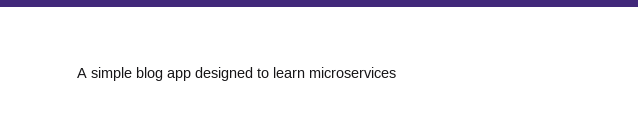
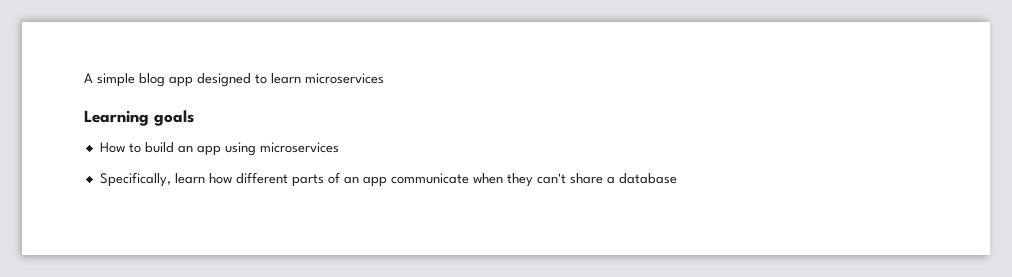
(396, 72) none -> [84,110,194,126] [99,142,339,156] [99,172,677,187] // Learning goals // How to build an app using microservices // Specifically, learn how different parts of an app communicate when they can't share a database

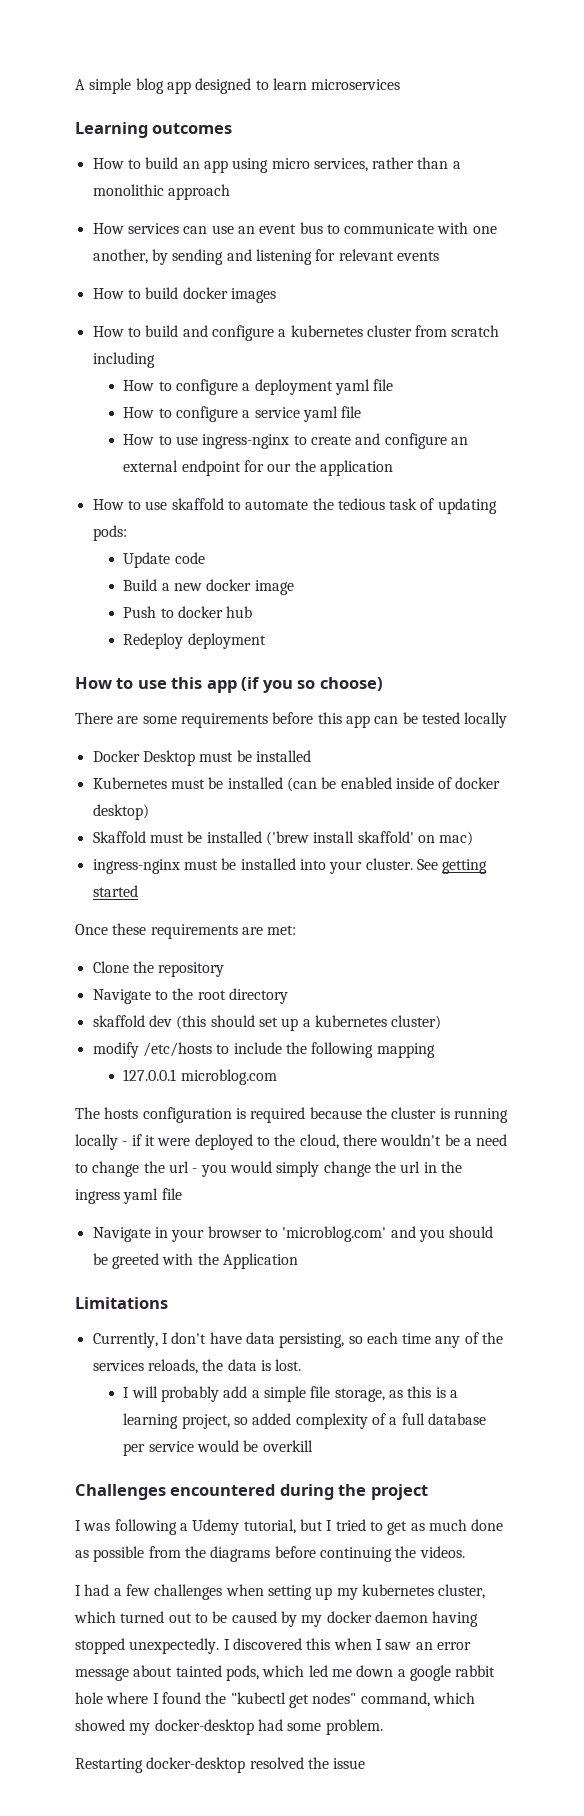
[154,110,194,126] goals -> [152,123,233,134] outcomes
[259,142,339,153] [99,172,677,187] microservices // Specifically, learn how different parts of an app communicate when they can't share a database -> [271,157,461,172] [92,184,230,200] [92,222,497,234] [92,249,439,265] [92,287,276,303] [92,325,500,341] [92,352,155,368] [123,379,394,395] [123,406,362,422] [123,433,469,449] [123,460,394,476] [92,498,497,514] [92,525,127,541] [123,552,205,568] [123,579,294,595] [123,606,253,618] [123,633,266,649] [75,677,383,693] [75,712,508,728] [92,750,311,766] [92,777,501,792] [92,804,149,820] [92,831,474,846] [92,858,488,874] [92,885,138,897] [75,923,297,939] [92,961,225,977] [92,988,288,1004] [92,1015,442,1031] [92,1042,435,1058] [123,1069,277,1085] [75,1107,508,1123] [75,1134,508,1150] [75,1161,462,1177] [75,1188,182,1204] [92,1226,494,1242] [92,1253,298,1269] [75,1297,168,1309] [92,1332,504,1348] [92,1359,302,1374] [123,1386,458,1402] [123,1413,487,1429] [123,1440,313,1456] [75,1484,428,1500] [75,1519,504,1535] [75,1546,465,1562] [75,1584,486,1600] [74,1611,479,1627] [75,1638,471,1654] [75,1665,496,1681] [75,1692,475,1708] [75,1719,383,1735] [75,1757,366,1773] micro services, rather than a monolithic approach // How services can use an event bus to communicate with one another, by sending and listening for relevant events // How to build docker images // How to build and configure a kubernetes cluster from scratch including // How to configure a deployment yaml file // How to configure a service yaml file // How to use ingress-nginx to create and configure an external endpoint for our the application // How to use skaffold to automate the tedious task of updating pods: // Update code // Build a new docker image // Push to docker hub // Redeploy deployment // How to use this app (if you so choose) // There are some requirements before this app can be tested locally // Docker Desktop must be installed // Kubernetes must be installed (can be enabled inside of docker desktop) // Skaffold must be installed ('brew install skaffold' on mac) // ingress-nginx must be installed into your cluster. See getting started // Once these requirements are met: // Clone the repository // Navigate to the root directory // skaffold dev (this should set up a kubernetes cluster) // modify /etc/hosts to include the following mapping // 127.0.0.1 microblog.com // The hosts configuration is required because the cluster is running locally - if it were deployed to the cloud, there wouldn't be a need to change the url - you would simply change the url in the ingress yaml file // Navigate in your browser to 'microblog.com' and you should be greeted with the Application // Limitations // Currently, I don't have data persisting, so each time any of the services reloads, the data is lost. // I will probably add a simple file storage, as this is a learning project, so added complexity of a full database per service would be overkill // Challenges encountered during the project // I was following a Udemy tutorial, but I tried to get as much done as possible from the diagrams before continuing the videos. // I had a few challenges when setting up my kubernetes cluster, which turned out to be caused by my docker daemon having stopped unexpectedly. I discovered this when I saw an error message about tainted pods, which led me down a google rabbit hole where I found the "kubectl get nodes" command, which showed my docker-desktop had some problem. // Restarting docker-desktop resolved the issue

